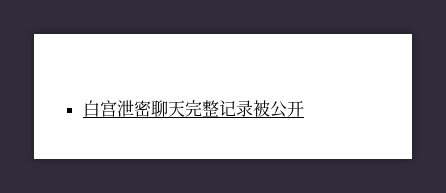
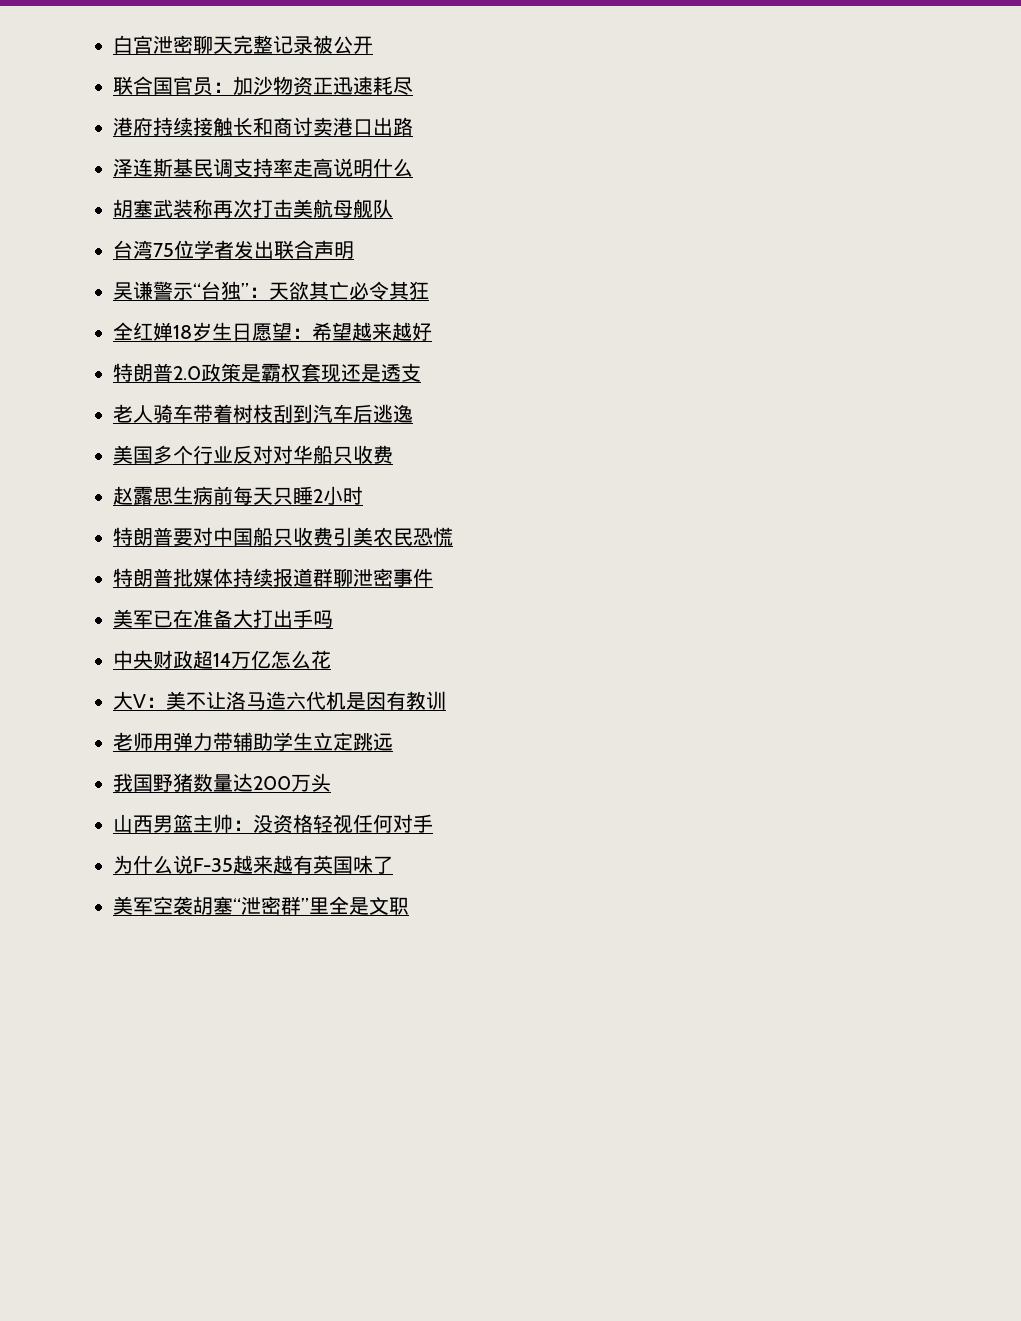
(304, 108) none -> [113,76,413,96] [113,117,413,136] [113,158,413,177] [113,199,393,218] [113,240,354,259] [113,281,429,300] [113,322,432,341] [113,363,421,383] [113,404,413,424] [113,445,393,464] [113,486,363,505] [113,527,453,546] [113,568,433,587] [113,609,333,628] [113,650,331,669] [113,691,446,710] [113,732,393,751] [113,773,331,792] [113,814,433,834] [113,855,393,874] [113,896,409,915] // 联合国官员：加沙物资正迅速耗尽 // 港府持续接触长和商讨卖港口出路 // 泽连斯基民调支持率走高说明什么 // 胡塞武装称再次打击美航母舰队 // 台湾75位学者发出联合声明 // 吴谦警示“台独”：天欲其亡必令其狂 // 全红婵18岁生日愿望：希望越来越好 // 特朗普2.0政策是霸权套现还是透支 // 老人骑车带着树枝刮到汽车后逃逸 // 美国多个行业反对对华船只收费 // 赵露思生病前每天只睡2小时 // 特朗普要对中国船只收费引美农民恐慌 // 特朗普批媒体持续报道群聊泄密事件 // 美军已在准备大打出手吗 // 中央财政超14万亿怎么花 // 大V：美不让洛马造六代机是因有教训 // 老师用弹力带辅助学生立定跳远 // 我国野猪数量达200万头 // 山西男篮主帅：没资格轻视任何对手 // 为什么说F-35越来越有英国味了 // 美军空袭胡塞“泄密群”里全是文职

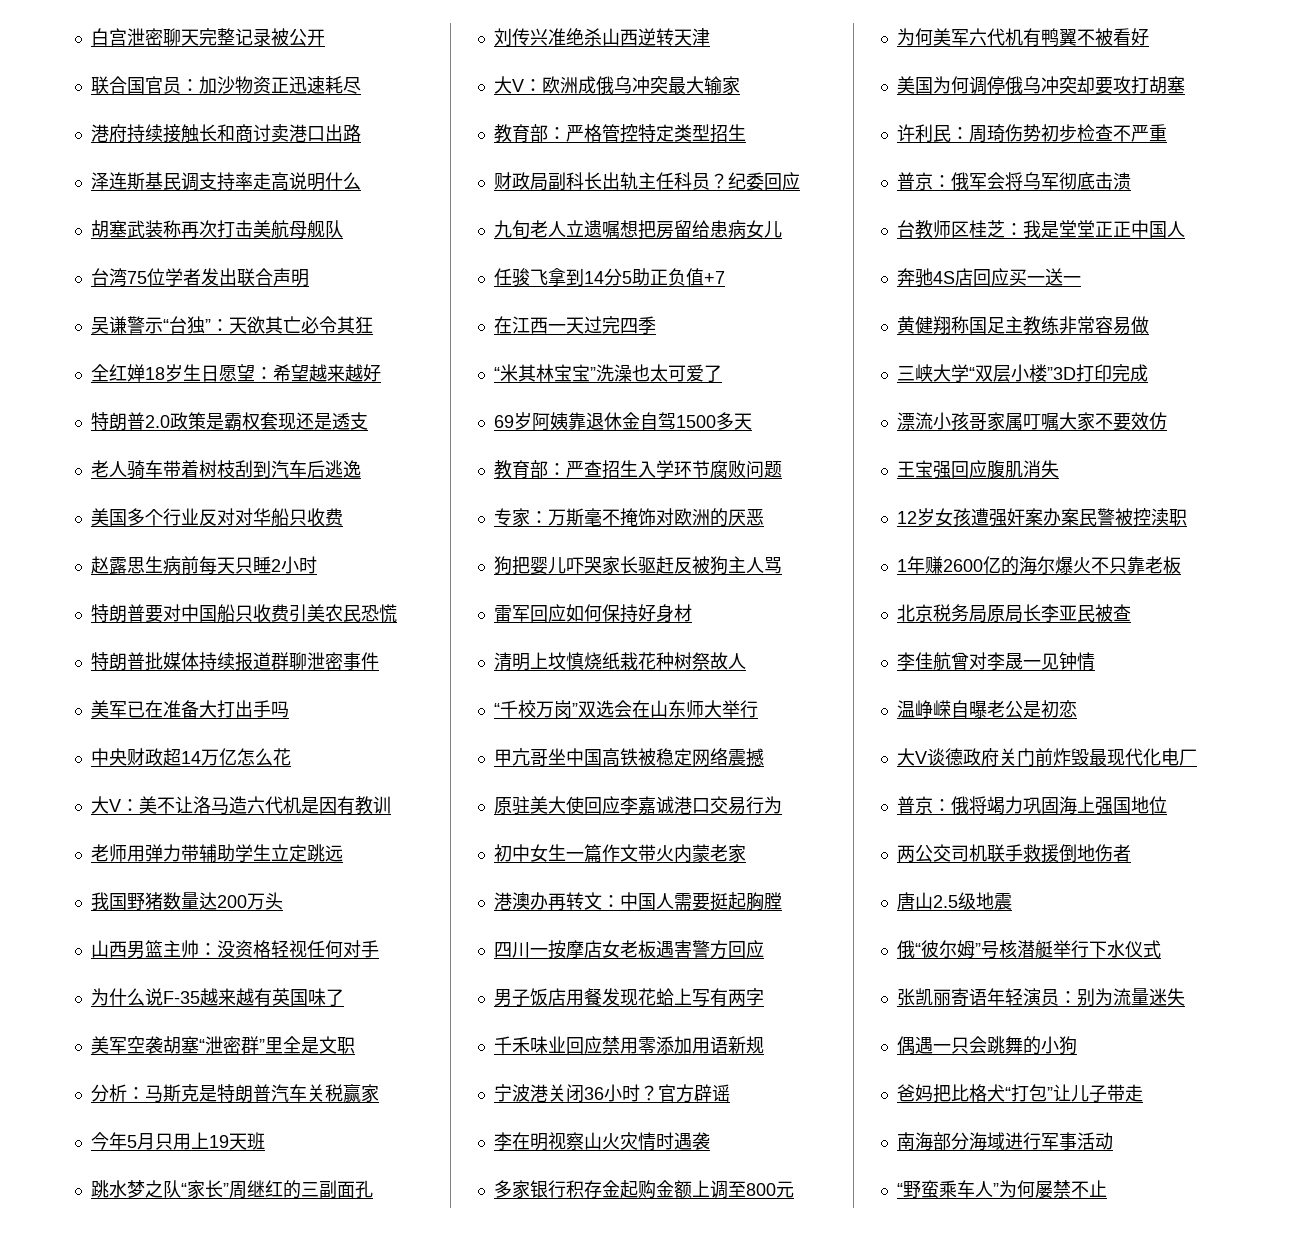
(409, 906) none -> [90,1083,379,1103] [90,1132,265,1150] [90,1180,373,1199] [493,28,710,46] [493,76,740,95] [493,124,746,143] [493,172,800,191] [493,220,782,239] [493,268,725,287] [493,316,656,334] [493,364,722,382] [493,412,752,431] [493,460,782,479] [493,508,764,527] [493,556,782,575] [493,604,692,623] [493,652,746,671] [493,700,758,718] [493,748,764,767] [493,796,782,815] [493,844,746,863] [493,892,782,911] [493,940,764,959] [493,988,764,1007] [493,1036,764,1054] [493,1084,730,1103] [493,1132,710,1151] [493,1180,794,1199] [896,28,1149,47] [896,76,1185,95] [896,124,1167,143] [896,172,1131,191] [896,220,1185,239] [896,268,1081,287] [896,316,1149,335] [896,364,1148,382] [896,412,1167,431] [896,460,1059,479] [896,508,1187,527] [896,556,1181,575] [896,604,1131,623] [896,652,1095,671] [896,700,1077,718] [896,748,1197,767] [896,796,1167,815] [896,844,1131,863] [896,892,1012,910] [896,940,1161,959] [896,988,1185,1007] [896,1036,1077,1055] [896,1084,1143,1103] [896,1132,1113,1151] [896,1180,1107,1199] // 分析：马斯克是特朗普汽车关税赢家 // 今年5月只用上19天班 // 跳水梦之队“家长”周继红的三副面孔 // 刘传兴准绝杀山西逆转天津 // 大V：欧洲成俄乌冲突最大输家 // 教育部：严格管控特定类型招生 // 财政局副科长出轨主任科员？纪委回应 // 九旬老人立遗嘱想把房留给患病女儿 // 任骏飞拿到14分5助正负值+7 // 在江西一天过完四季 // “米其林宝宝”洗澡也太可爱了 // 69岁阿姨靠退休金自驾1500多天 // 教育部：严查招生入学环节腐败问题 // 专家：万斯毫不掩饰对欧洲的厌恶 // 狗把婴儿吓哭家长驱赶反被狗主人骂 // 雷军回应如何保持好身材 // 清明上坟慎烧纸栽花种树祭故人 // “千校万岗”双选会在山东师大举行 // 甲亢哥坐中国高铁被稳定网络震撼 // 原驻美大使回应李嘉诚港口交易行为 // 初中女生一篇作文带火内蒙老家 // 港澳办再转文：中国人需要挺起胸膛 // 四川一按摩店女老板遇害警方回应 // 男子饭店用餐发现花蛤上写有两字 // 千禾味业回应禁用零添加用语新规 // 宁波港关闭36小时？官方辟谣 // 李在明视察山火灾情时遇袭 // 多家银行积存金起购金额上调至800元 // 为何美军六代机有鸭翼不被看好 // 美国为何调停俄乌冲突却要攻打胡塞 // 许利民：周琦伤势初步检查不严重 // 普京：俄军会将乌军彻底击溃 // 台教师区桂芝：我是堂堂正正中国人 // 奔驰4S店回应买一送一 // 黄健翔称国足主教练非常容易做 // 三峡大学“双层小楼”3D打印完成 // 漂流小孩哥家属叮嘱大家不要效仿 // 王宝强回应腹肌消失 // 12岁女孩遭强奸案办案民警被控渎职 // 1年赚2600亿的海尔爆火不只靠老板 // 北京税务局原局长李亚民被查 // 李佳航曾对李晟一见钟情 // 温峥嵘自曝老公是初恋 // 大V谈德政府关门前炸毁最现代化电厂 // 普京：俄将竭力巩固海上强国地位 // 两公交司机联手救援倒地伤者 // 唐山2.5级地震 // 俄“彼尔姆”号核潜艇举行下水仪式 // 张凯丽寄语年轻演员：别为流量迷失 // 偶遇一只会跳舞的小狗 // 爸妈把比格犬“打包”让儿子带走 // 南海部分海域进行军事活动 // “野蛮乘车人”为何屡禁不止

